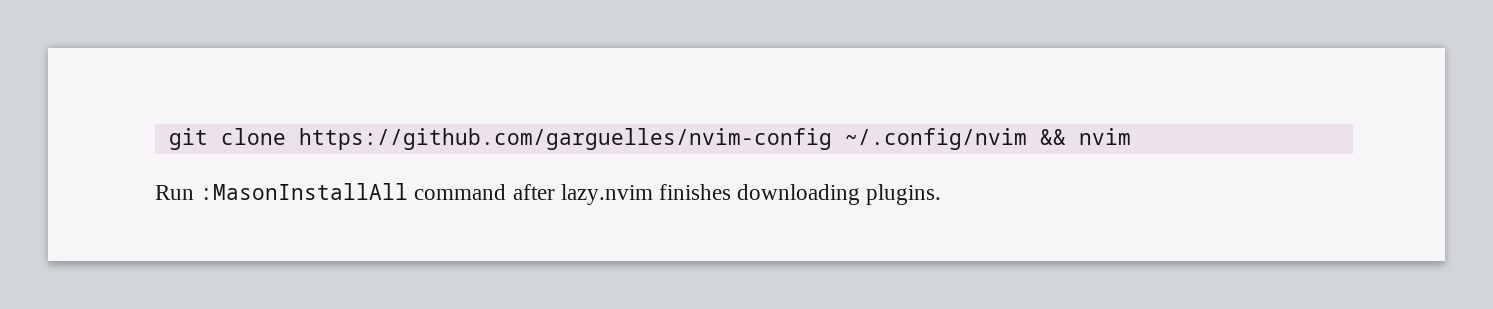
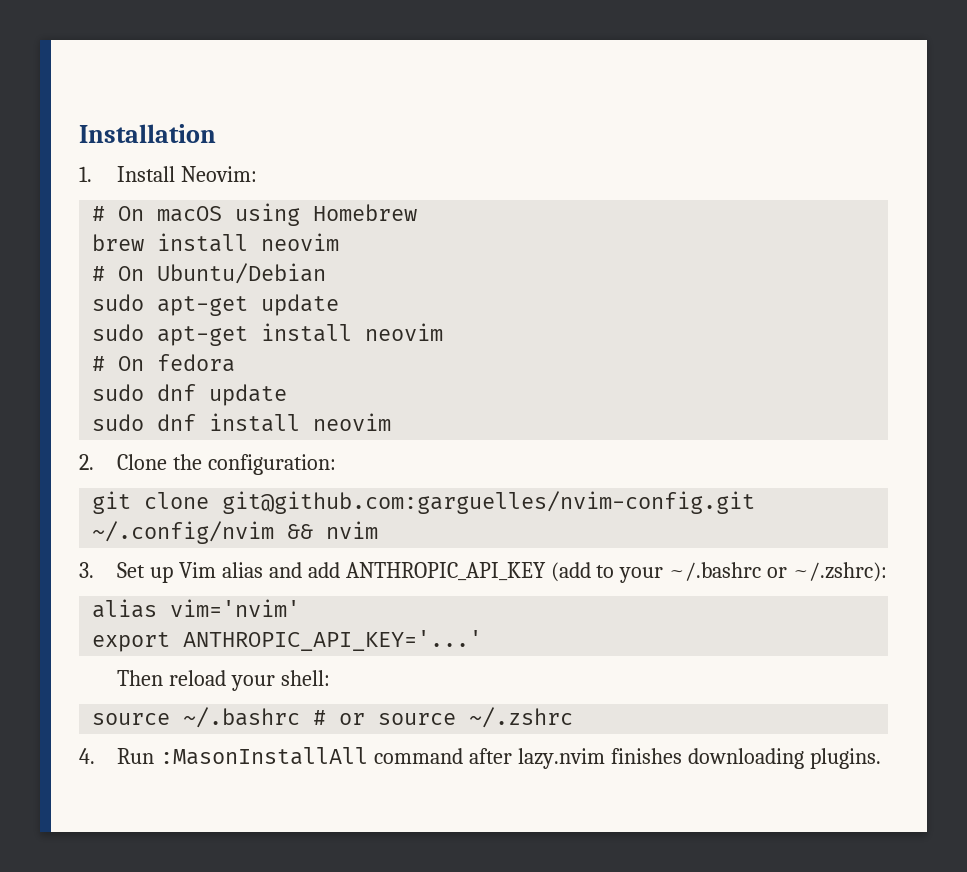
(168, 139) none -> [79,124,216,143] [79,166,257,182] [92,203,418,226] [92,233,340,252] [92,263,327,284] [92,294,340,316] [92,323,444,346] [92,354,236,372] [92,384,288,406] [92,413,392,432] [79,454,336,475] Installation // 1. Install Neovim: // # On macOS using Homebrew // brew install neovim // # On Ubuntu/Debian // sudo apt-get update // sudo apt-get install neovim // # On fedora // sudo dnf update // sudo dnf install neovim // 2. Clone the configuration: //
[298,128,832,150] https://github.com/garguelles/nvim-config -> [222,491,756,514] git@github.com:garguelles/nvim-config.git
(1131, 136) none -> [79,562,888,583] [92,599,301,618] [92,630,483,652] [116,670,330,691] [92,707,574,728] [79,748,95,764] 3. Set up Vim alias and add ANTHROPIC_API_KEY (add to your ~/.bashrc or ~/.zshrc): // alias vim='nvim' // export ANTHROPIC_API_KEY='...' // Then reload your shell: // source ~/.bashrc # or source ~/.zshrc // 4.

